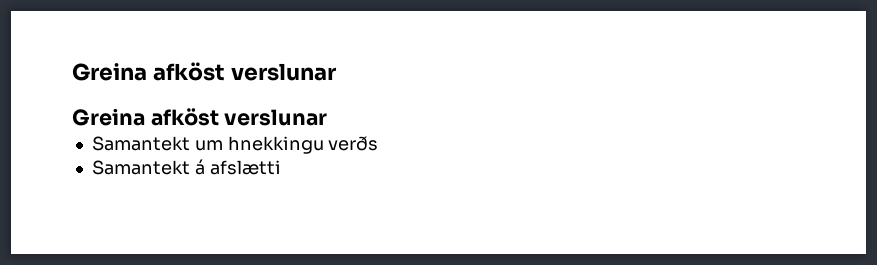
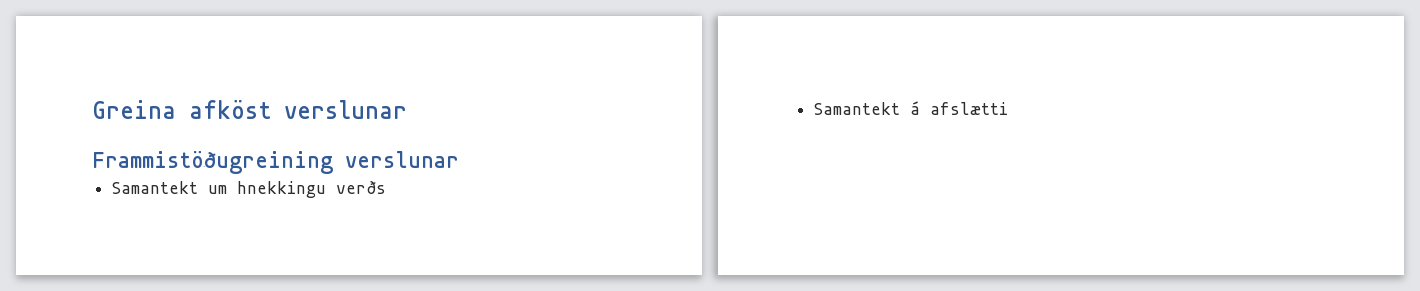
[72,62,337,81] [72,108,219,126] Greina afköst verslunar // Greina afköst -> [92,100,407,119] [92,151,333,174] Greina afköst verslunar // Frammistöðugreining

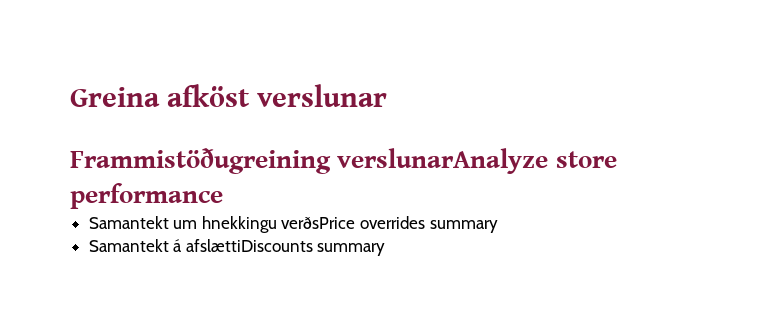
[345,151,459,168] verslunar -> [337,148,617,174] [70,183,223,209] verslunarAnalyze store performance
[336,180,387,194] verðs -> [281,216,498,233] verðsPrice overrides summary
[930,102,1009,115] afslætti -> [185,239,386,256] afslættiDiscounts summary

